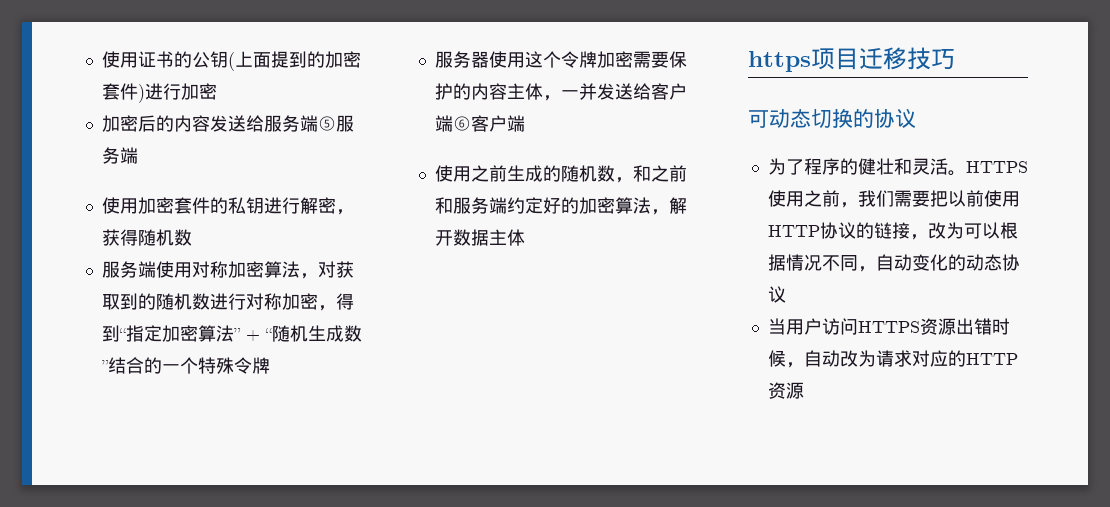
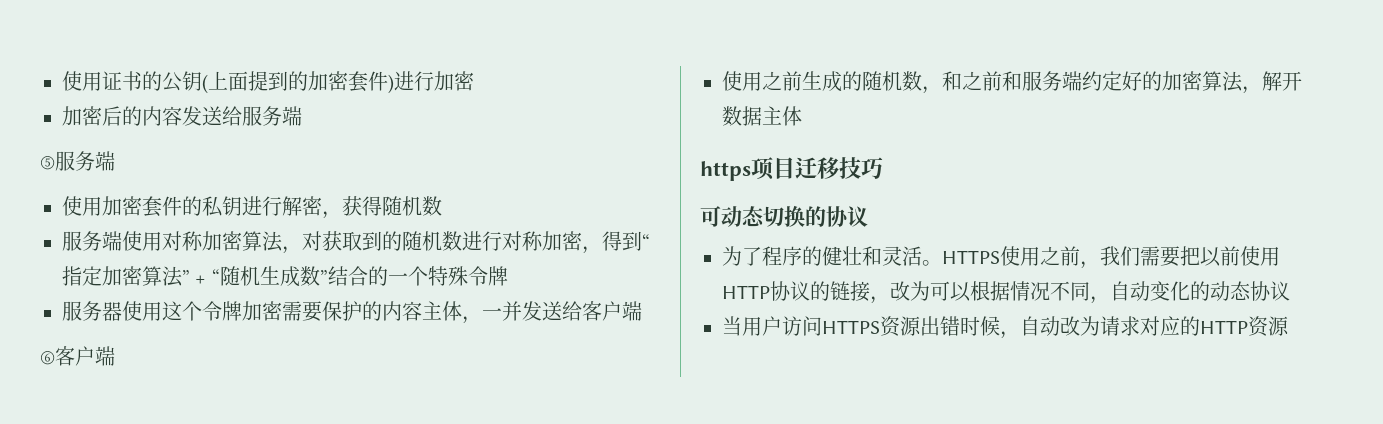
(318, 123) none -> (302, 116) //
(453, 123) none -> (642, 311) //

